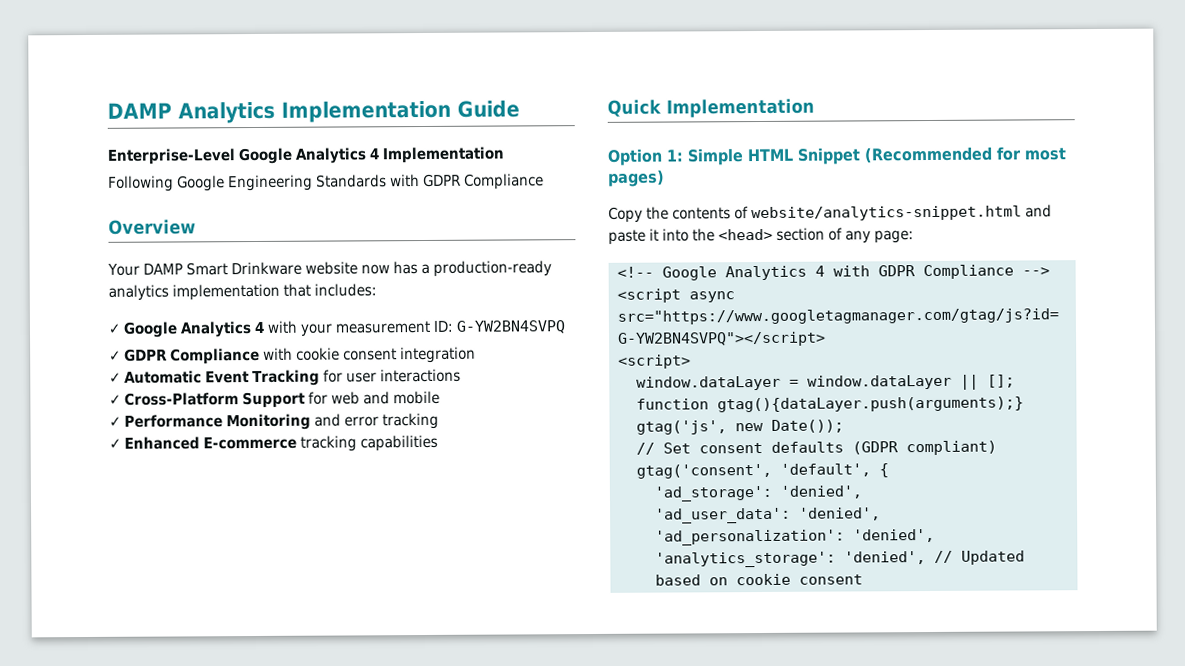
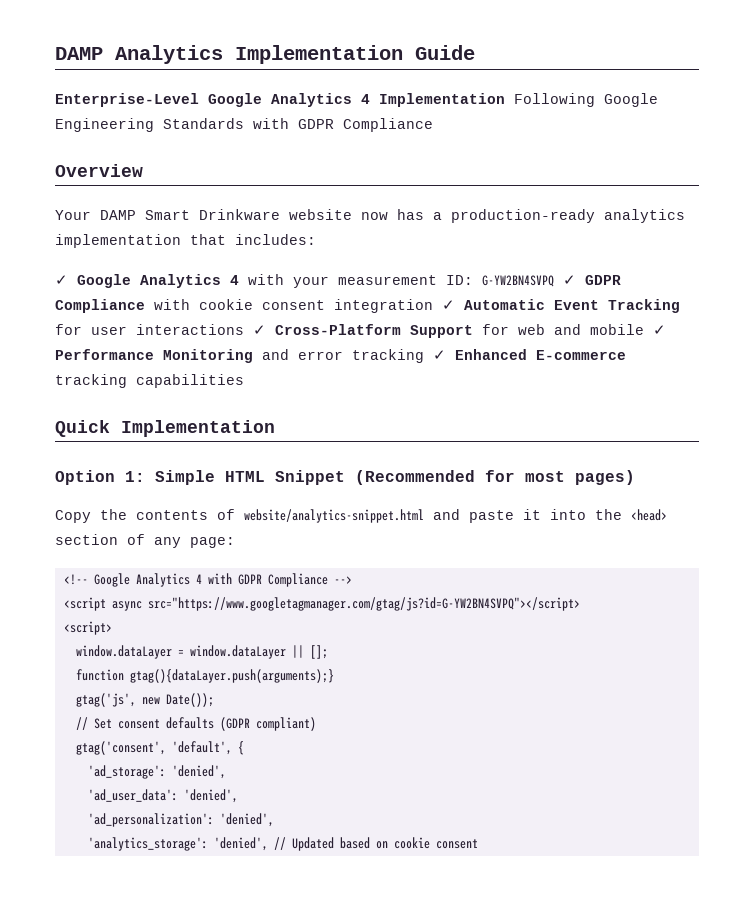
(504, 155) // -> (505, 100) none
(566, 327) // -> (554, 281) none
(476, 355) // -> (433, 306) none
(461, 375) // -> (244, 329) none
(440, 397) // -> (644, 329) none
(439, 421) // -> (424, 356) none

